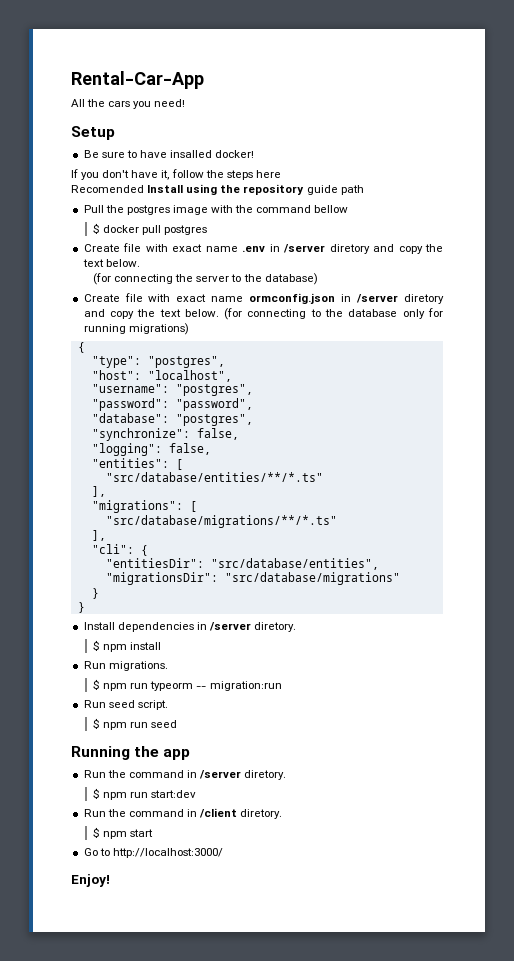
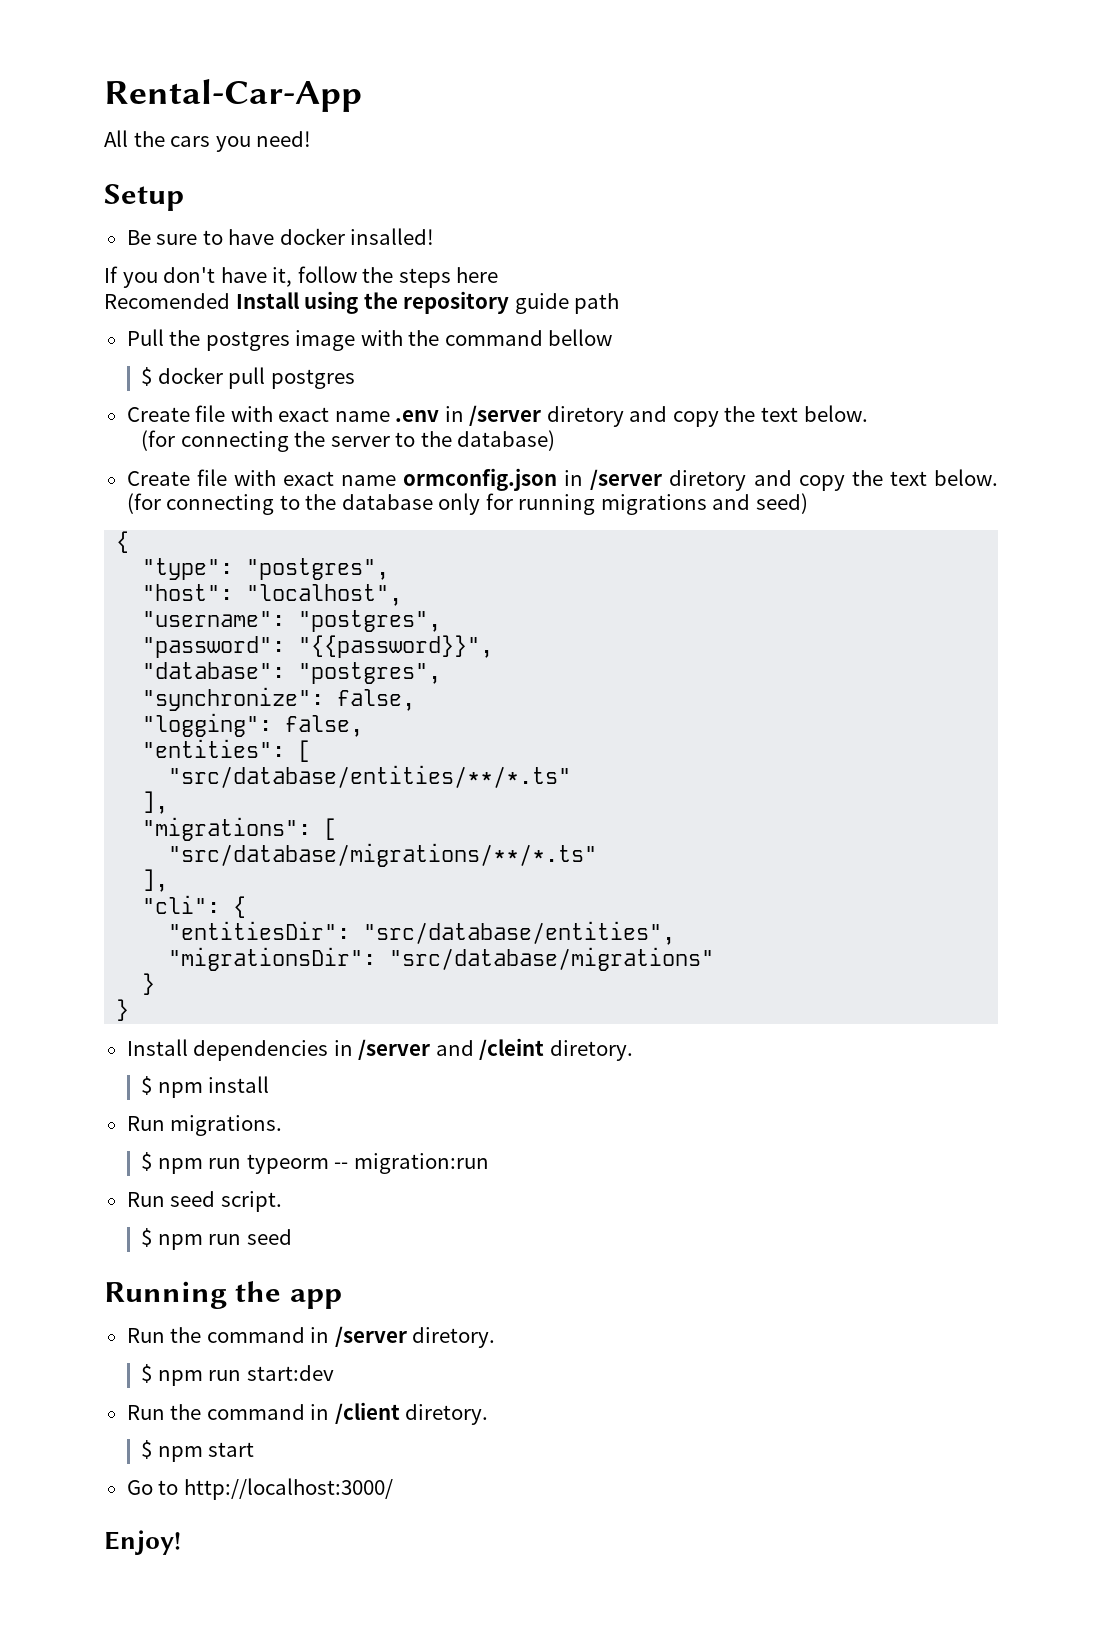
[170,150,255,158] insalled docker! -> [279,228,435,245] docker insalled!
[128,323,189,335] migrations) -> [600,493,808,515] migrations and seed)
[175,398,253,411] "password", -> [298,635,494,658] "{{password}}",
(251, 626) none -> [435,1038,545,1060] and /cleint

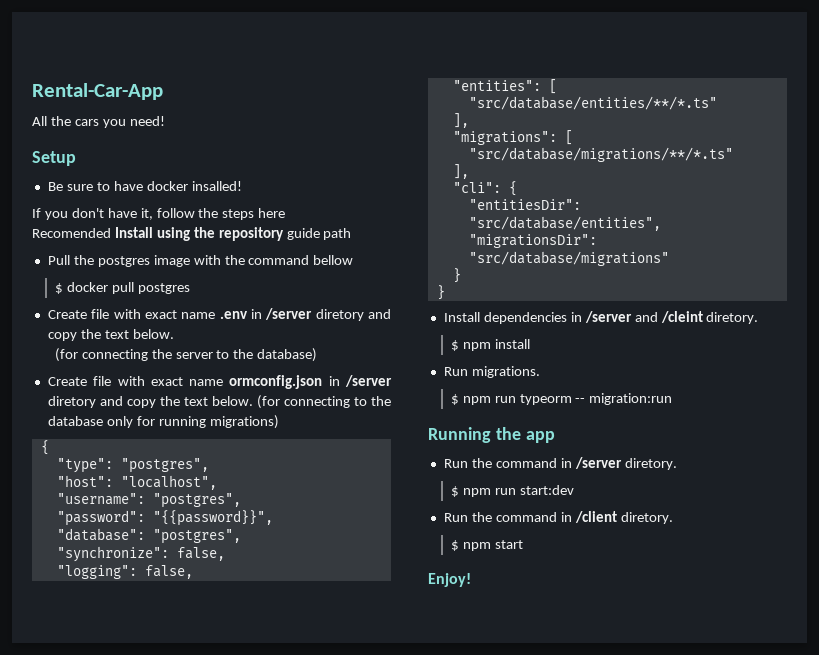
[600,493,808,515] migrations and seed) -> [209,415,279,429] migrations)
[126,1191,282,1212] [140,1228,292,1250] // Run seed script. // $ npm run seed -> (673, 399) none
[126,1478,393,1500] // Go to http://localhost:3000/ -> (523, 544) none

